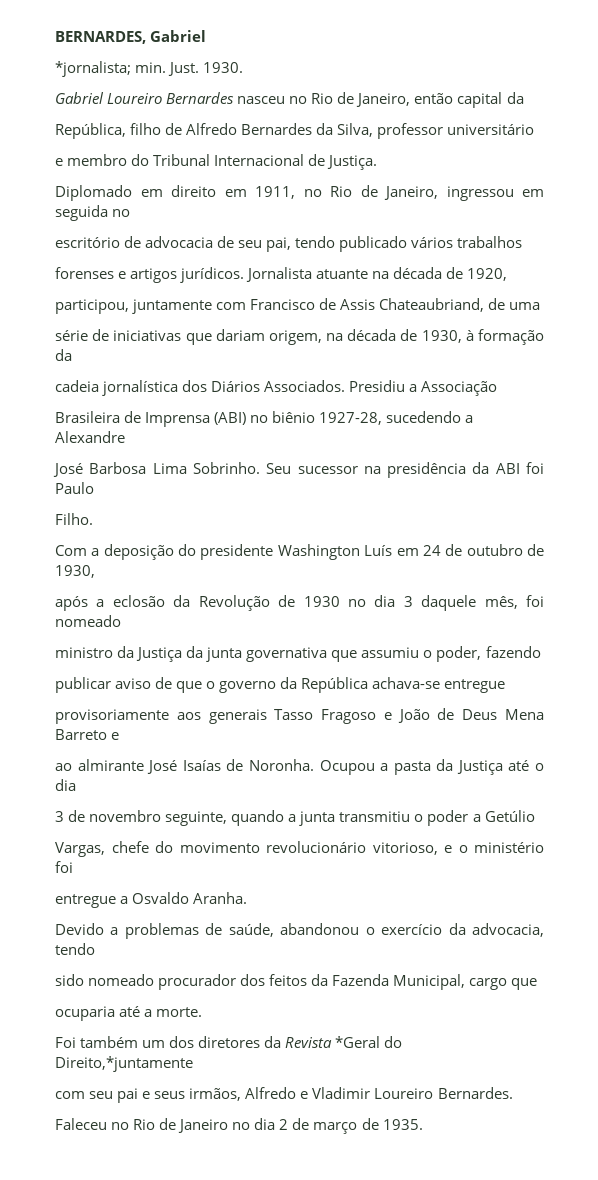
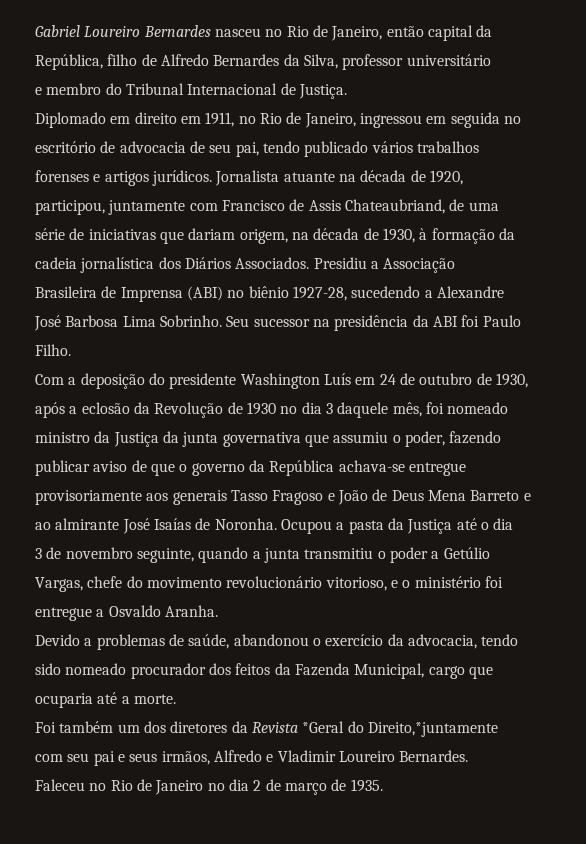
[55,30,207,44] [55,61,244,77] BERNARDES, Gabriel // *jornalista; min. Just. 1930. // -> (35, 31) none

